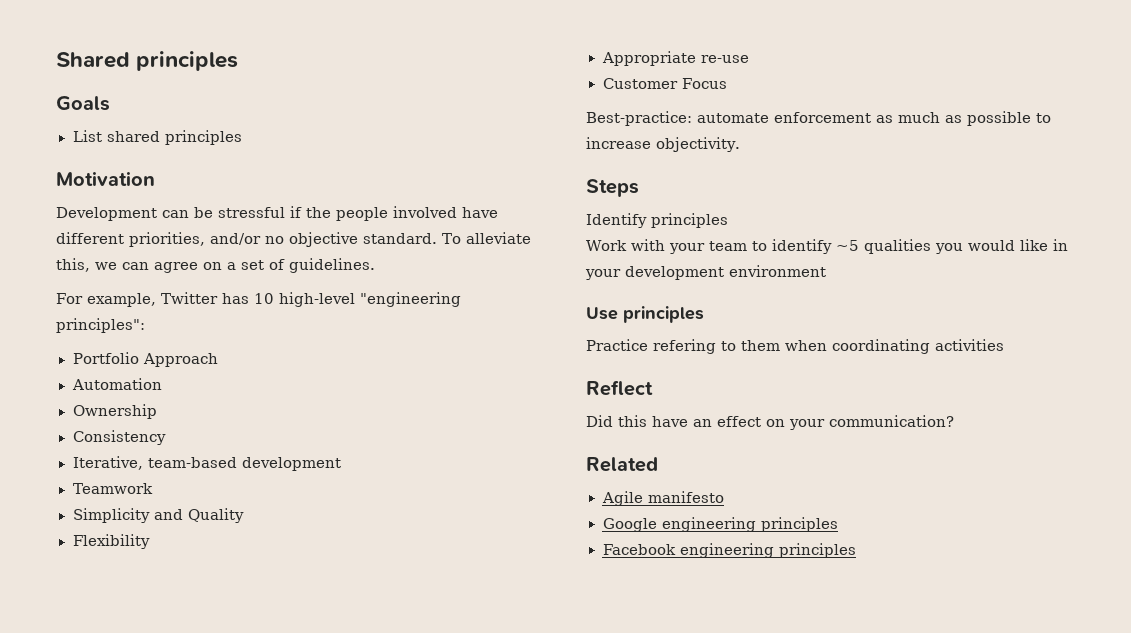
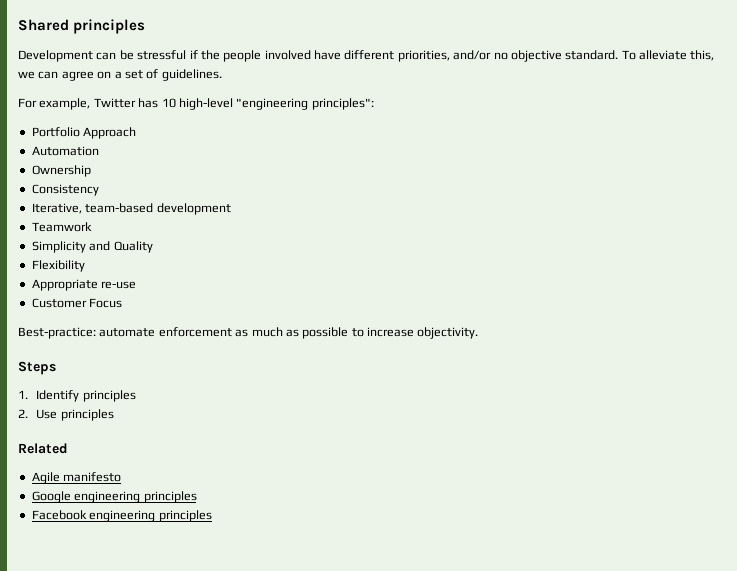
[56,96,110,111] [72,130,242,145] [56,171,155,186] // Goals // List shared principles // Motivation -> (146, 26) none
(639, 188) none -> [18,390,28,399] 1.
[586,239,1068,254] [585,265,826,280] [586,306,704,323] [586,339,1004,354] [586,380,653,396] [586,415,954,430] Work with your team to identify ~5 qualities you would like in your development environment // Use principles // Practice refering to them when coordinating activities // Reflect // Did this have an effect on your communication? -> [18,409,114,421] 2. Use principles

